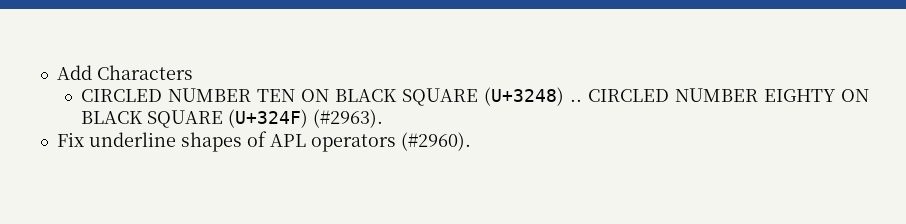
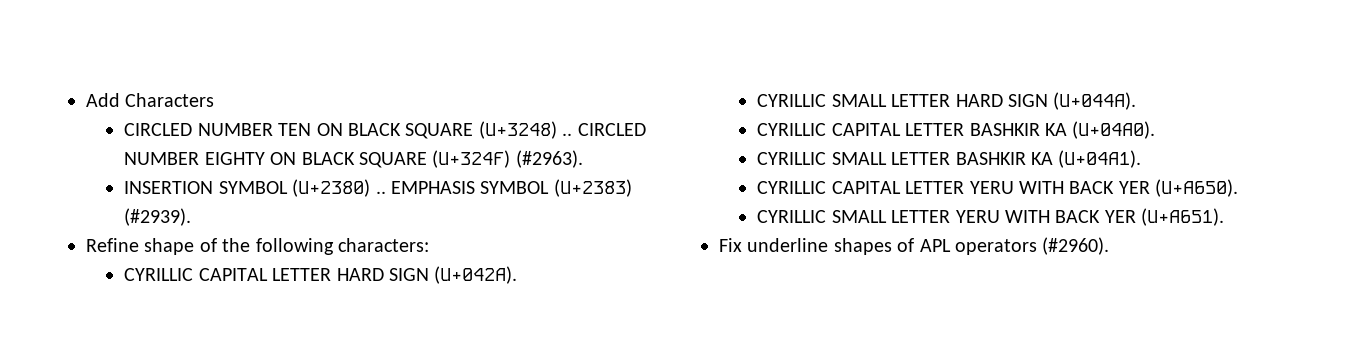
(384, 118) none -> [124,179,632,197] [124,208,192,226] [86,238,429,255] [124,266,518,284] [757,92,1137,110] [757,121,1156,139] [757,150,1142,168] [757,179,1239,197] [757,208,1225,226] // INSERTION SYMBOL (U+2380) .. EMPHASIS SYMBOL (U+2383) (#2939). // Refine shape of the following characters: // CYRILLIC CAPITAL LETTER HARD SIGN (U+042A). // CYRILLIC SMALL LETTER HARD SIGN (U+044A). // CYRILLIC CAPITAL LETTER BASHKIR KA (U+04A0). // CYRILLIC SMALL LETTER BASHKIR KA (U+04A1). // CYRILLIC CAPITAL LETTER YERU WITH BACK YER (U+A650). // CYRILLIC SMALL LETTER YERU WITH BACK YER (U+A651).

